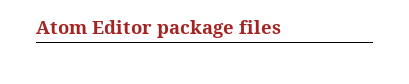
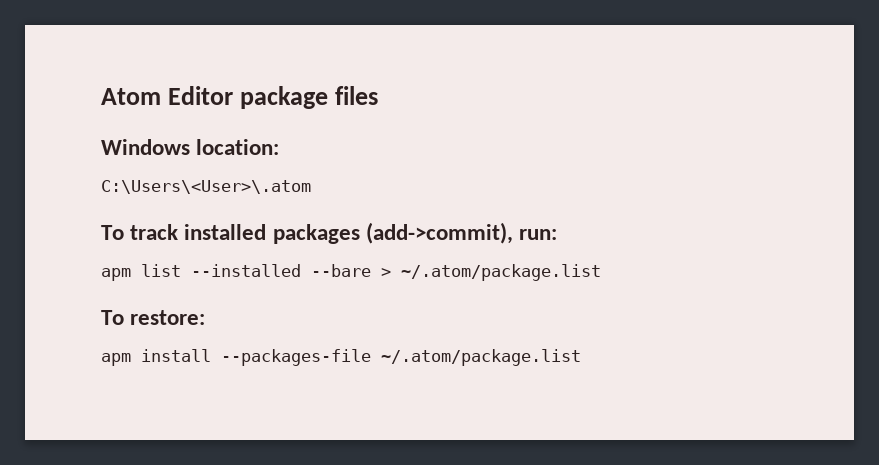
(281, 27) none -> [101,139,280,155] [101,180,311,194] [101,222,558,244] [101,264,601,281] [101,310,206,325] [101,349,581,366] // Windows location: // C:\Users\<User>\.atom // To track installed packages (add->commit), run: // apm list --installed --bare > ~/.atom/package.list // To restore: // apm install --packages-file ~/.atom/package.list

